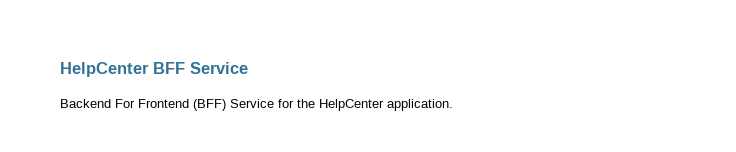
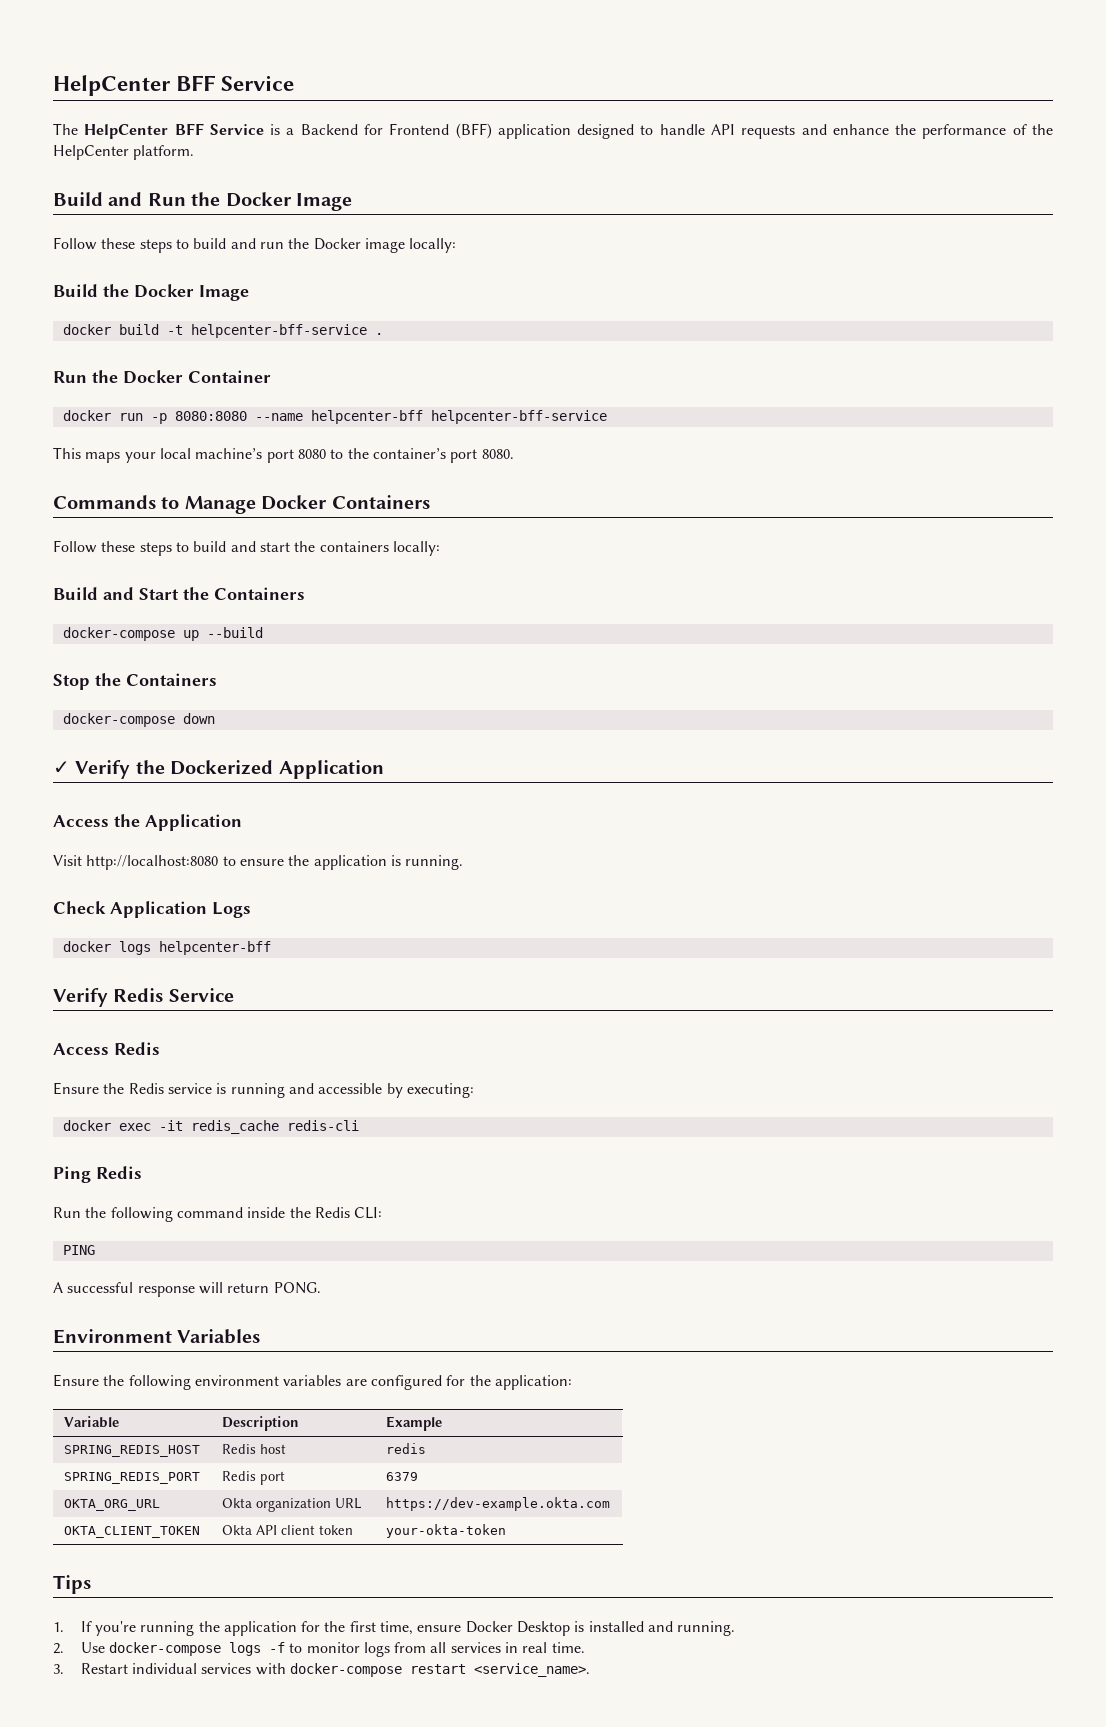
[60,99,453,111] Backend For Frontend (BFF) Service for the HelpCenter application. -> [53,123,1054,139] [53,145,195,160] [53,192,352,211] [53,237,457,253] [53,284,249,301] [62,324,383,338] [53,370,271,384] [62,410,607,424] [53,447,514,463] [53,495,430,514] [53,540,440,556] [53,587,305,600] [62,627,263,641] [53,673,217,690] [62,713,215,727] [53,760,384,779] [53,814,242,831] [53,855,464,870] [53,901,251,918] [62,941,271,955] [53,988,234,1007] [53,1042,160,1055] [53,1082,474,1098] [62,1120,359,1134] [53,1166,142,1183] [53,1207,383,1222] [62,1245,95,1255] [53,1282,321,1297] [53,1329,261,1344] [53,1374,572,1390] [63,1416,119,1428] [221,1416,299,1431] [385,1416,442,1431] [63,1445,200,1457] [221,1444,286,1454] [385,1443,426,1454] [63,1472,200,1484] [221,1471,285,1485] [385,1472,418,1481] [63,1499,160,1511] [221,1498,361,1512] [385,1497,610,1511] [63,1526,200,1538] [221,1525,353,1535] [385,1524,506,1538] [53,1575,91,1594] [53,1621,736,1636] [53,1642,585,1657] [53,1663,590,1677] The HelpCenter BFF Service is a Backend for Frontend (BFF) application designed to handle API requests and enhance the performance of the HelpCenter platform. // Build and Run the Docker Image // Follow these steps to build and run the Docker image locally: // Build the Docker Image // docker build -t helpcenter-bff-service . // Run the Docker Container // docker run -p 8080:8080 --name helpcenter-bff helpcenter-bff-service // This maps your local machine’s port 8080 to the container’s port 8080. // Commands to Manage Docker Containers // Follow these steps to build and start the containers locally: // Build and Start the Containers // docker-compose up --build // Stop the Containers // docker-compose down // ✓ Verify the Dockerized Application // Access the Application // Visit http://localhost:8080 to ensure the application is running. // Check Application Logs // docker logs helpcenter-bff // Verify Redis Service // Access Redis // Ensure the Redis service is running and accessible by executing: // docker exec -it redis_cache redis-cli // Ping Redis // Run the following command inside the Redis CLI: // PING // A successful response will return PONG. // Environment Variables // Ensure the following environment variables are configured for the application: // Variable | Description | Example // SPRING_REDIS_HOST | Redis host | redis // SPRING_REDIS_PORT | Redis port | 6379 // OKTA_ORG_URL | Okta organization URL | https://dev-example.okta.com // OKTA_CLIENT_TOKEN | Okta API client token | your-okta-token // Tips // 1. If you're running the application for the first time, ensure Docker Desktop is installed and running. // 2. Use docker-compose logs -f to monitor logs from all services in real time. // 3. Restart individual services with docker-compose restart <service_name>.

